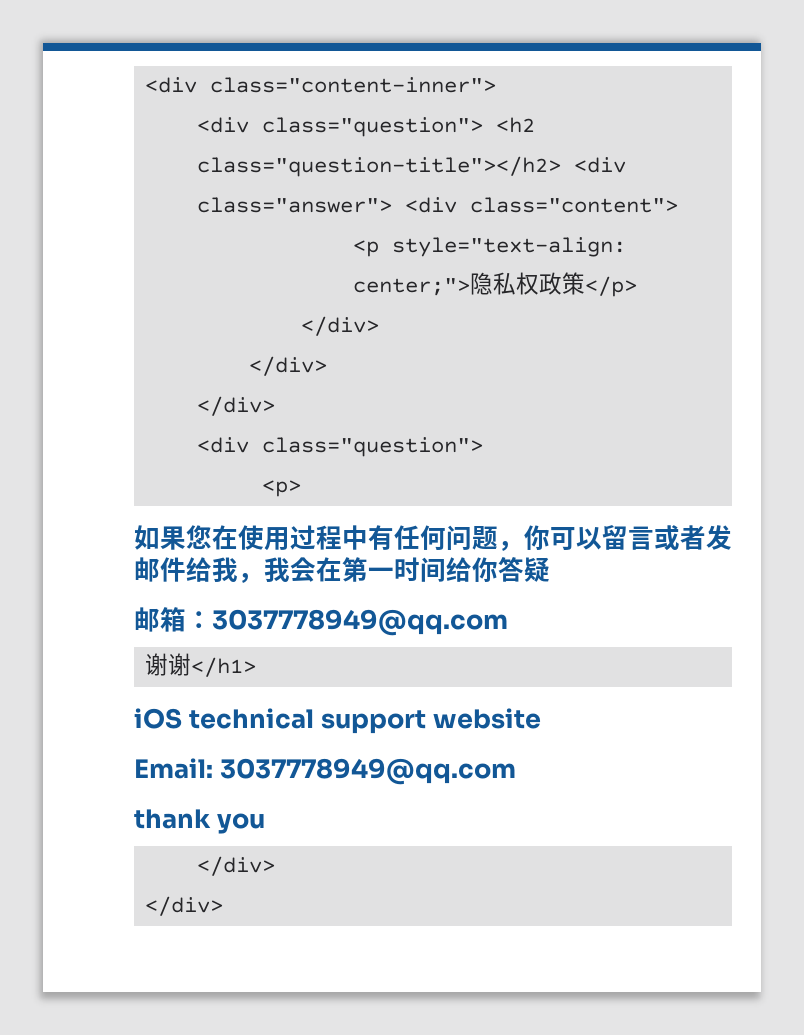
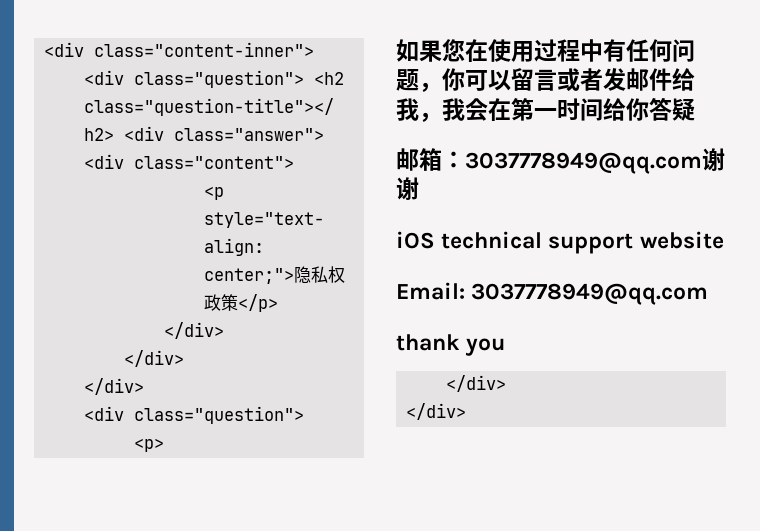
(508, 622) // -> (702, 163) none
[190,657,256,677] </h1> -> (419, 188) none

